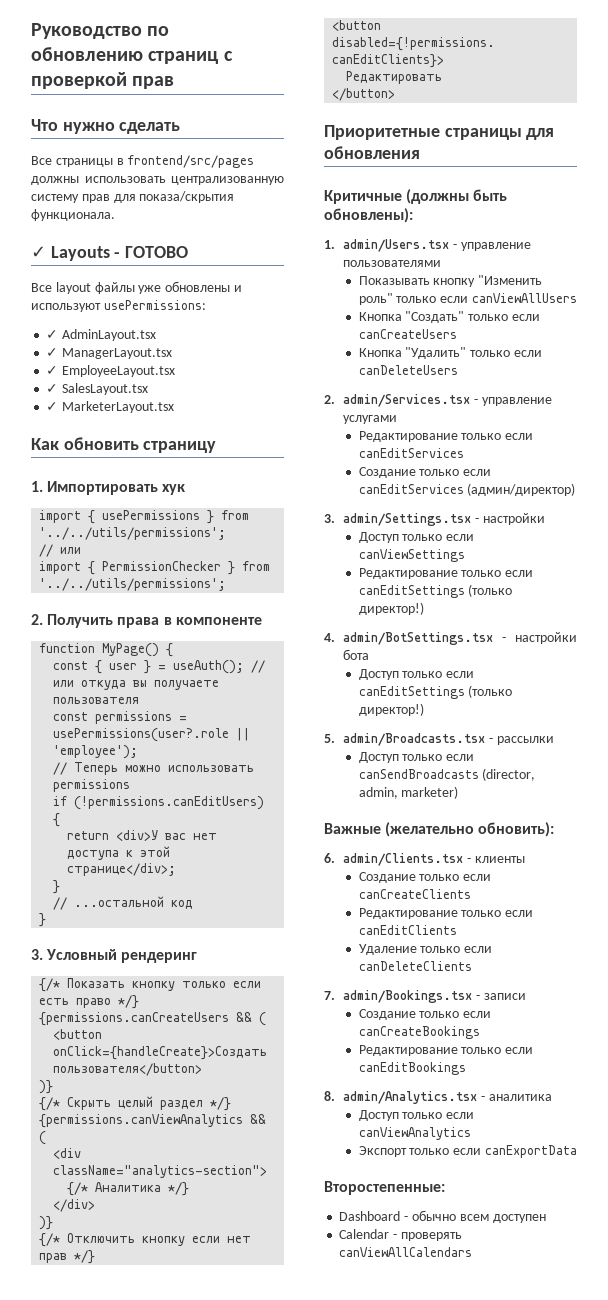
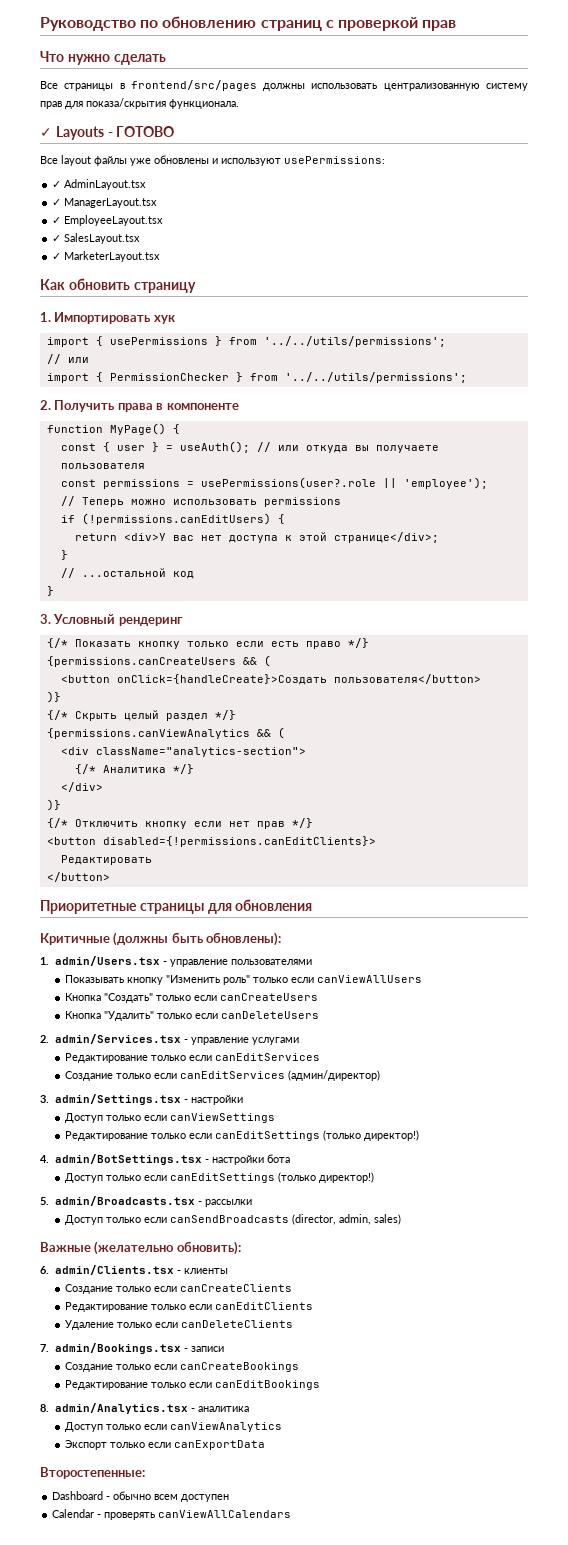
[401,786,459,799] marketer) -> [374,1214,402,1225] sales)

